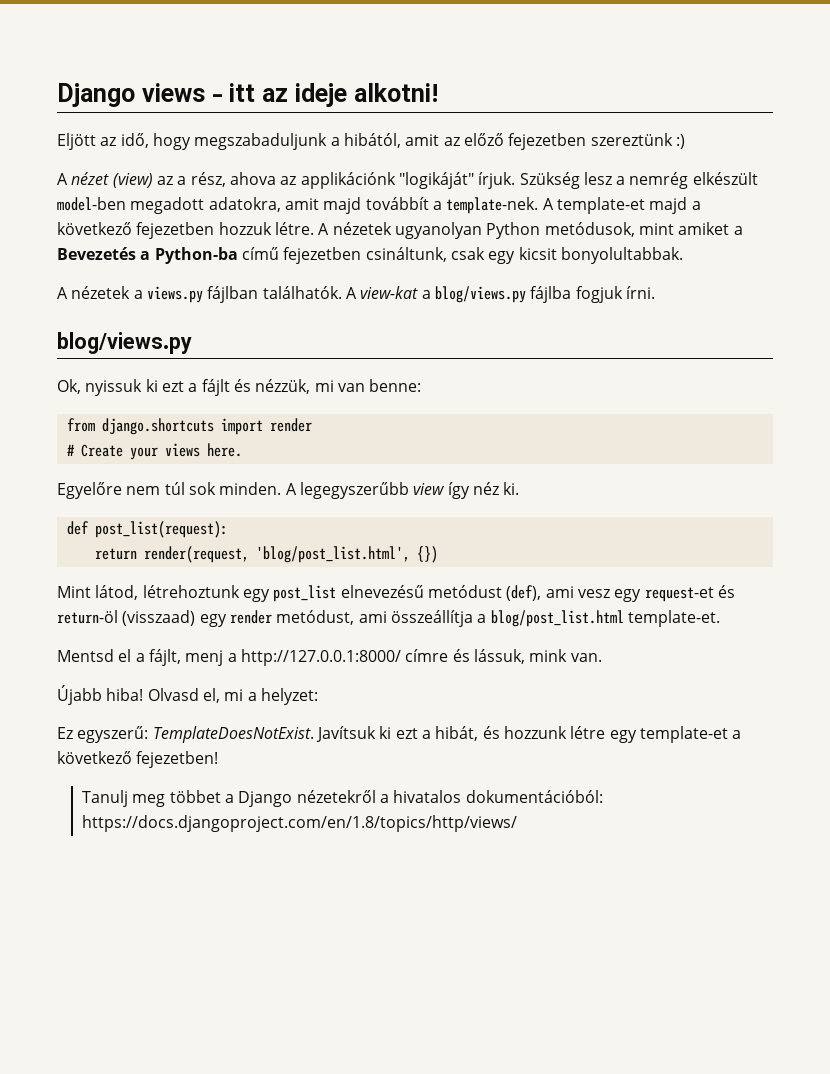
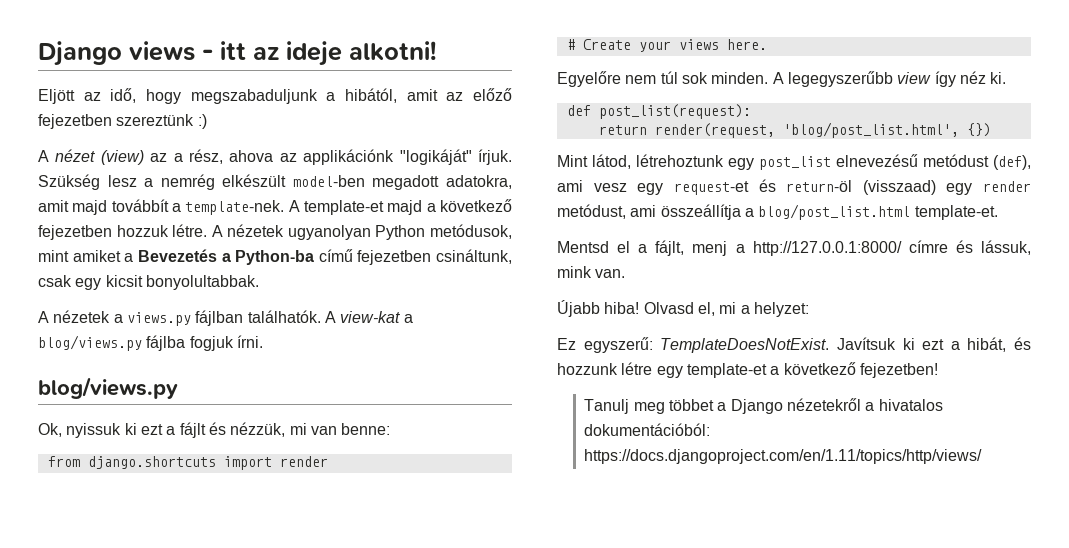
[81,815,517,832] https://docs.djangoproject.com/en/1.8/topics/http/views/ -> [584,449,983,464] https://docs.djangoproject.com/en/1.11/topics/http/views/

